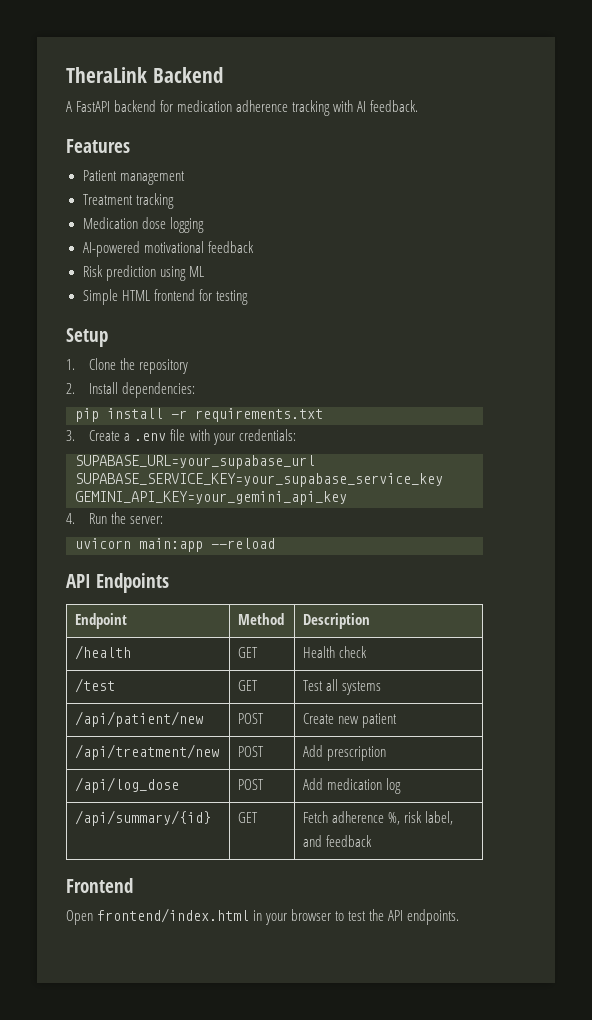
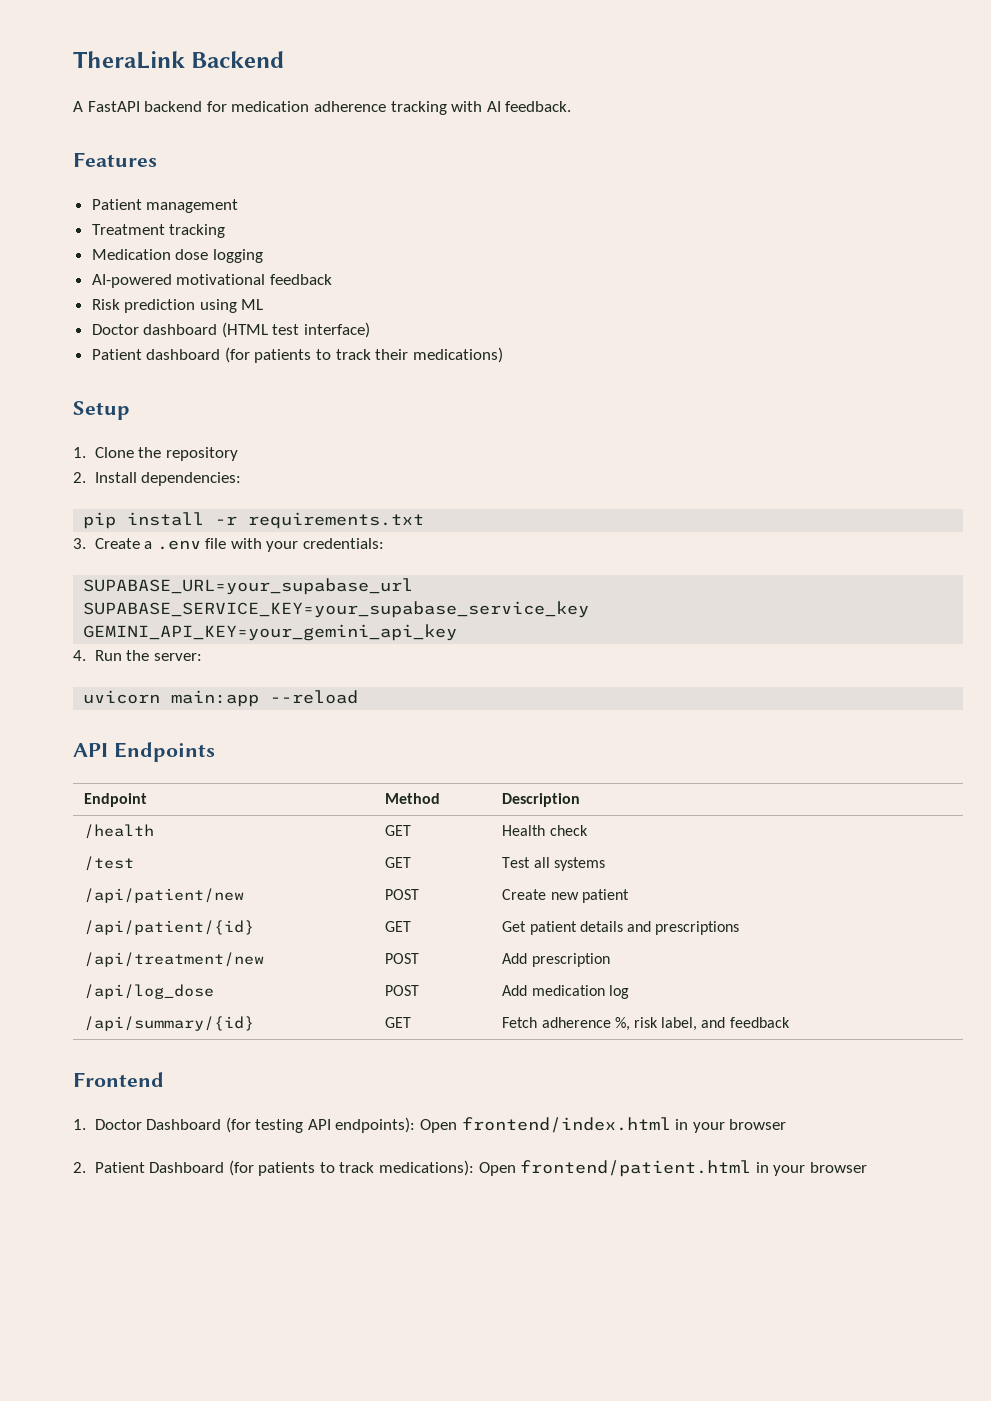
[82,289,248,305] Simple HTML frontend for testing -> [91,322,371,338] [91,347,503,363] Doctor dashboard (HTML test interface) // Patient dashboard (for patients to track their medications)
(398, 720) none -> [84,920,255,935] [385,921,412,932] [502,921,740,935] // /api/patient/{id} | GET | Get patient details and prescriptions
(133, 885) none -> [73,1117,416,1133] 1. Doctor Dashboard (for testing API endpoints):
[335,909,460,925] to test the API endpoints. -> [73,1160,867,1177] // 2. Patient Dashboard (for patients to track medications): Open frontend/patient.html in your browser

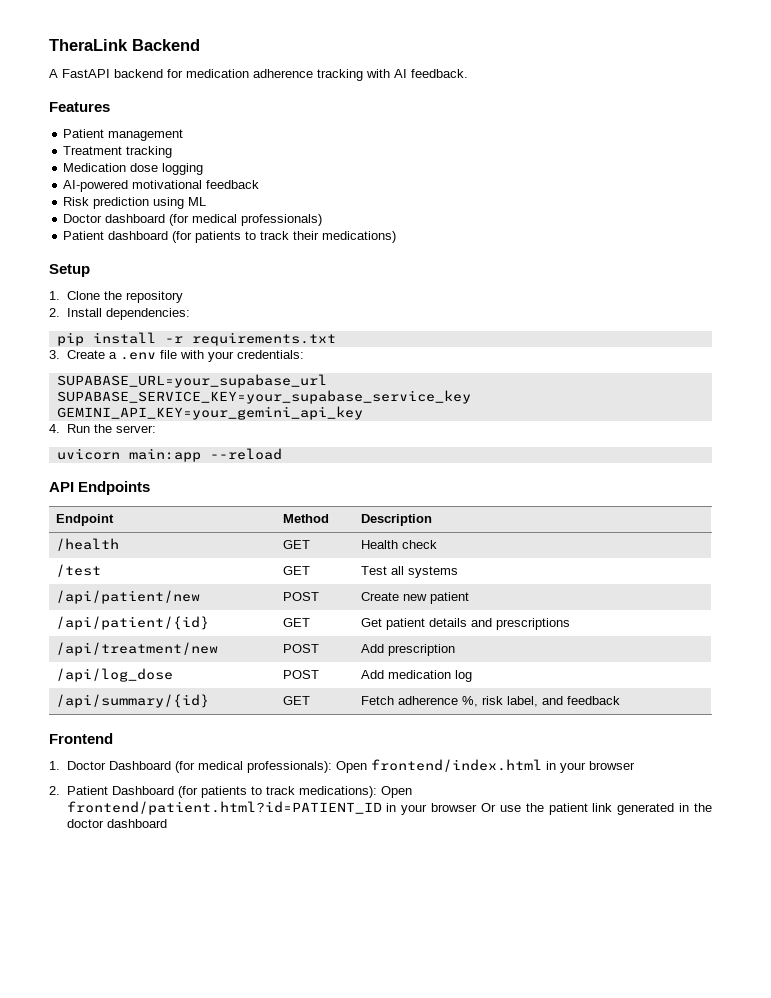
[221,322,371,338] (HTML test interface) -> [169,214,323,226] (for medical professionals)
[255,1117,416,1133] testing API endpoints): -> [197,761,332,773] medical professionals):
[520,1160,867,1177] frontend/patient.html in your browser -> [66,801,712,815] [66,819,167,828] frontend/patient.html?id=PATIENT_ID in your browser Or use the patient link generated in the doctor dashboard

